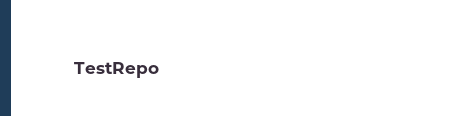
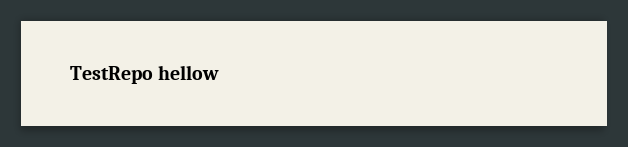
(159, 70) none -> [158,65,220,80] hellow

